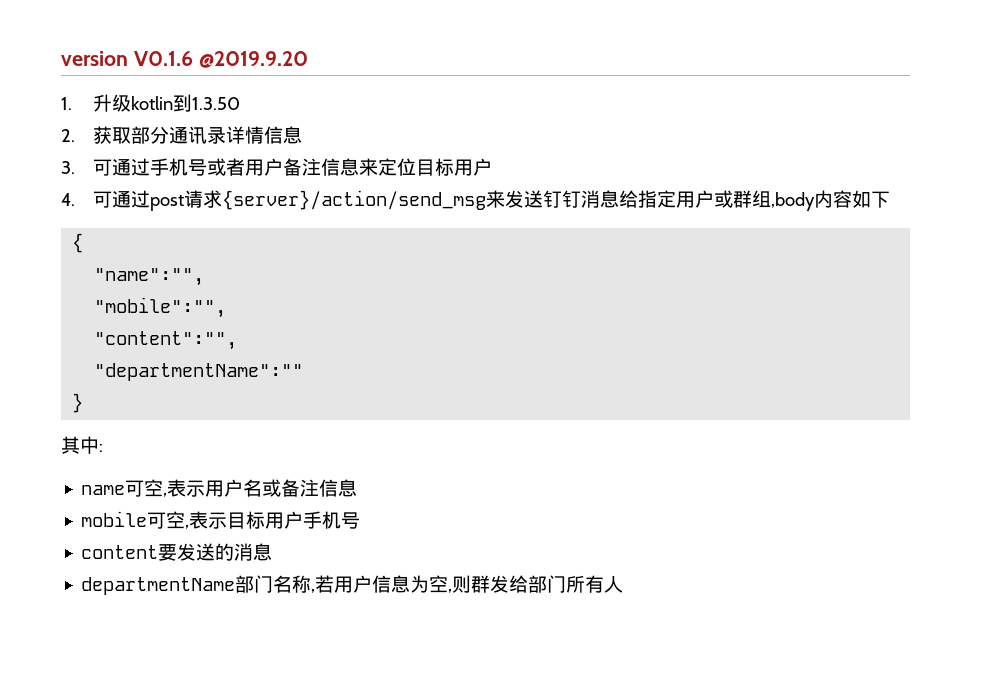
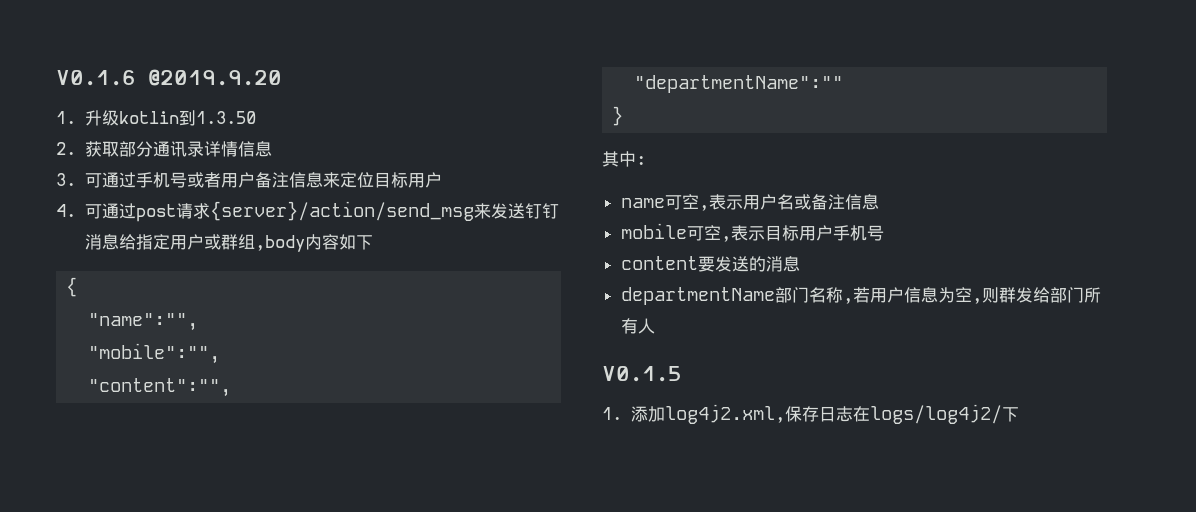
[61,51,128,66] version -> (56, 78) none
(624, 584) none -> [602,366,682,382] [602,404,1019,424] // V0.1.5 // 1.添加log4j2.xml,保存日志在logs/log4j2/下

